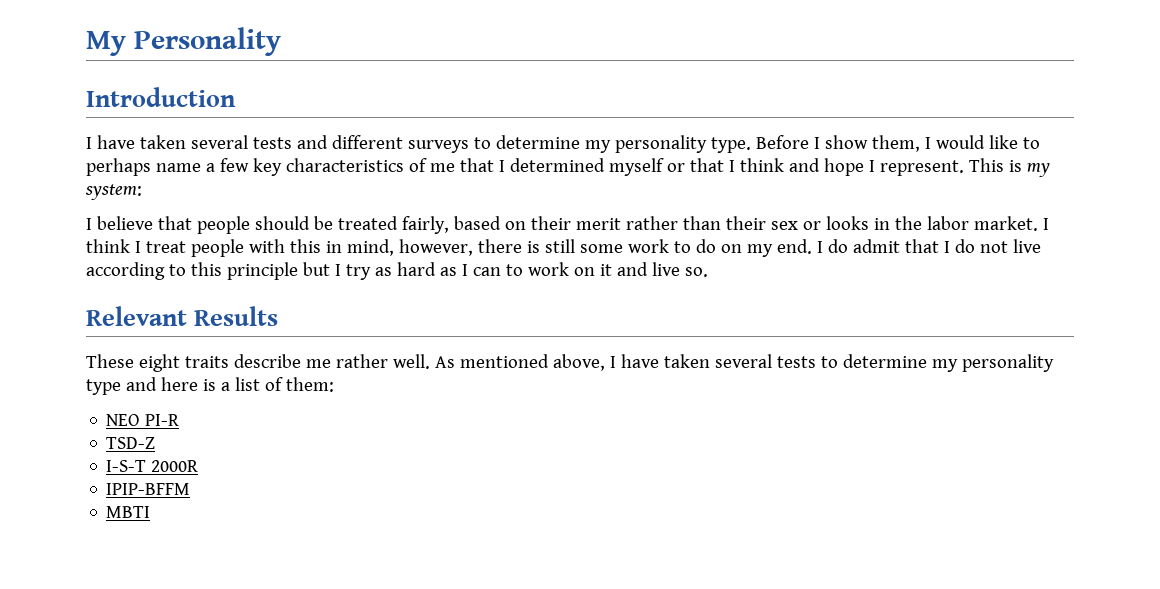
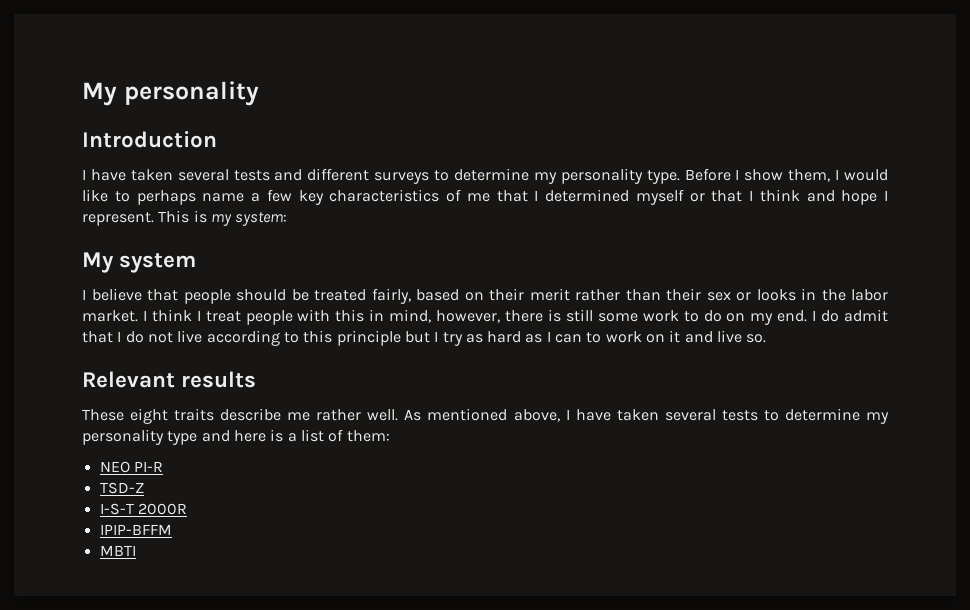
[86,27,281,56] My Personality -> [82,81,259,106] My personality
(142, 192) none -> [82,252,197,273] // My system
[194,306,279,326] Results -> [181,371,257,388] results

